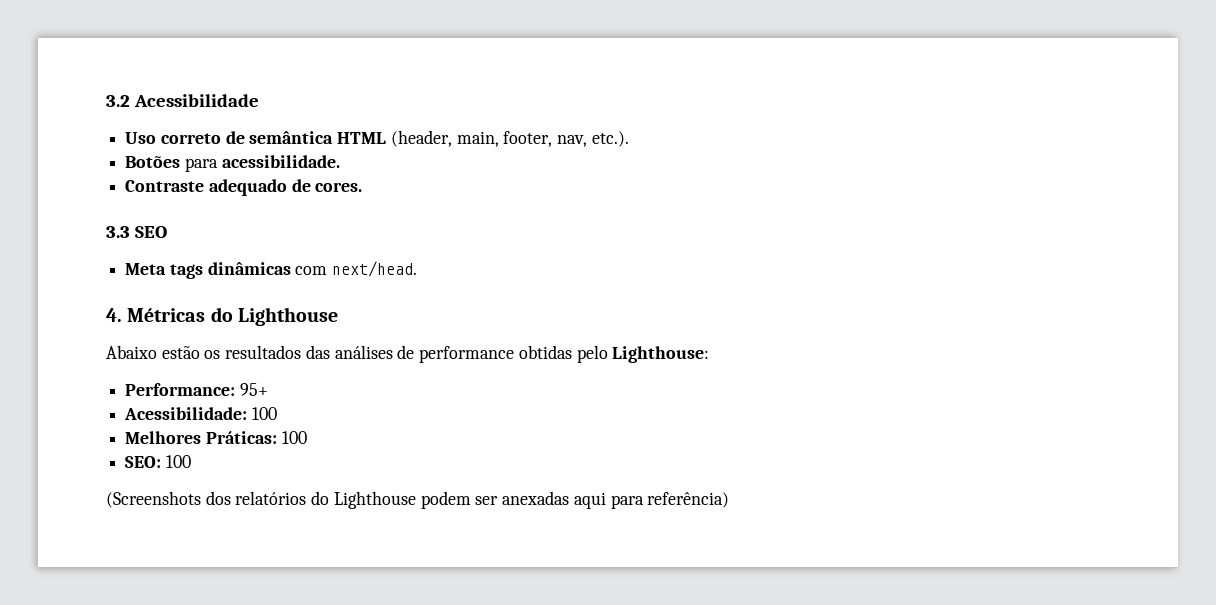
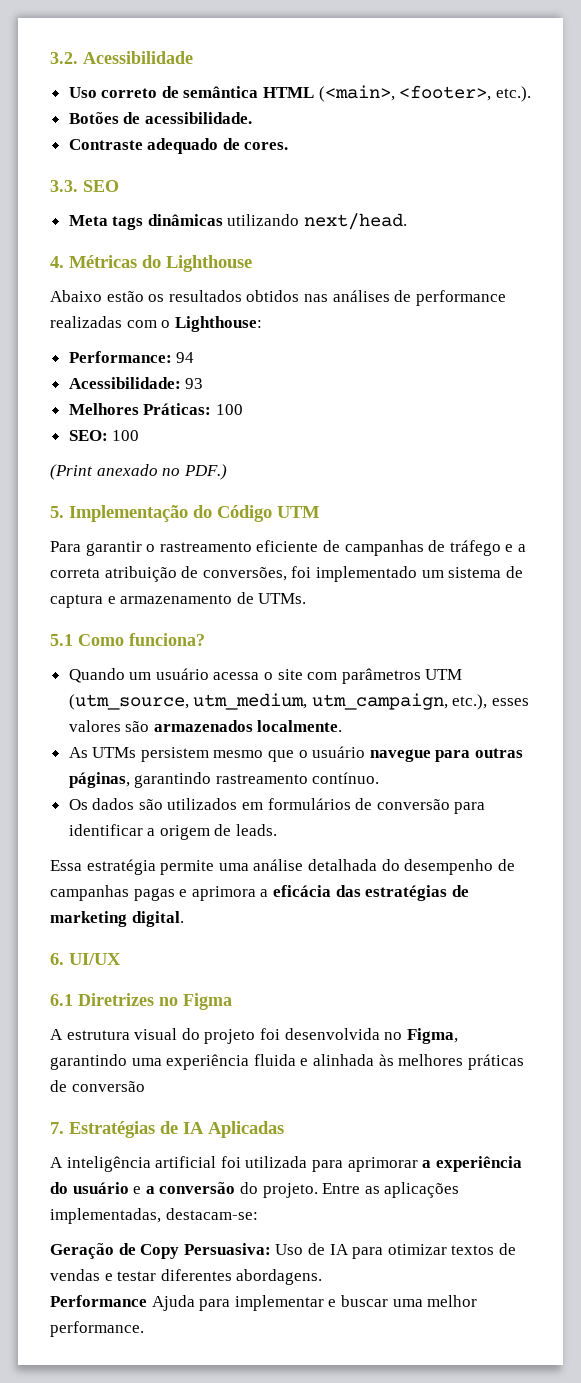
[106,95,130,107] 3.2 -> [50,52,78,64] 3.2.
[390,130,588,147] (header, main, footer, nav, -> [318,85,492,102] (<main>, <footer>,
[184,158,218,172] para -> [123,112,141,124] de
[106,226,130,238] 3.3 -> [50,180,78,192] 3.3.
[295,266,328,275] com -> [227,214,300,226] utilizando
[305,345,330,359] das -> [246,290,328,302] obtidos nas
[518,345,608,363] obtidas pelo -> [50,316,171,328] realizadas com o
[239,383,268,396] 95+ -> [176,352,195,363] 94
[251,407,277,420] 100 -> [185,378,204,389] 93
[106,491,730,509] (Screenshots dos relatórios do Lighthouse podem ser anexadas aqui para referência) -> [50,464,227,480] [50,505,319,522] [50,540,526,556] [50,566,523,582] [50,592,307,608] [50,633,205,646] [68,668,463,684] [68,693,530,710] [68,720,343,732] [68,746,524,762] [68,772,380,788] [68,798,486,814] [68,824,278,840] [50,859,515,875] [50,885,469,901] [50,911,184,927] [50,953,121,965] [50,993,232,1010] [50,1028,458,1044] [50,1054,524,1070] [50,1080,145,1092] [50,1121,284,1138] [50,1156,522,1172] [50,1182,460,1198] [50,1208,258,1224] [50,1243,516,1259] [50,1269,323,1285] [50,1295,478,1311] [50,1321,144,1337] (Print anexado no PDF.) // 5. Implementação do Código UTM // Para garantir o rastreamento eficiente de campanhas de tráfego e a correta atribuição de conversões, foi implementado um sistema de captura e armazenamento de UTMs. // 5.1 Como funciona? // Quando um usuário acessa o site com parâmetros UTM (utm_source, utm_medium, utm_campaign, etc.), esses valores são armazenados localmente. // As UTMs persistem mesmo que o usuário navegue para outras páginas, garantindo rastreamento contínuo. // Os dados são utilizados em formulários de conversão para identificar a origem de leads. // Essa estratégia permite uma análise detalhada do desempenho de campanhas pagas e aprimora a eficácia das estratégias de marketing digital. // 6. UI/UX // 6.1 Diretrizes no Figma // A estrutura visual do projeto foi desenvolvida no Figma, garantindo uma experiência fluida e alinhada às melhores práticas de conversão // 7. Estratégias de IA Aplicadas // A inteligência artificial foi utilizada para aprimorar a experiência do usuário e a conversão do projeto. Entre as aplicações implementadas, destacam-se: // Geração de Copy Persuasiva: Uso de IA para otimizar textos de vendas e testar diferentes abordagens. // Performance Ajuda para implementar e buscar uma melhor performance.

